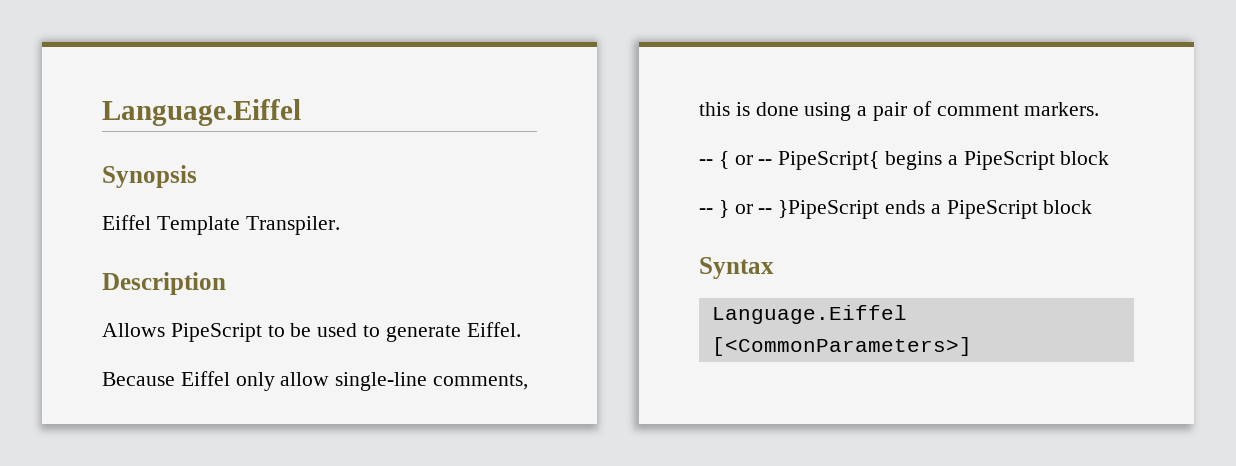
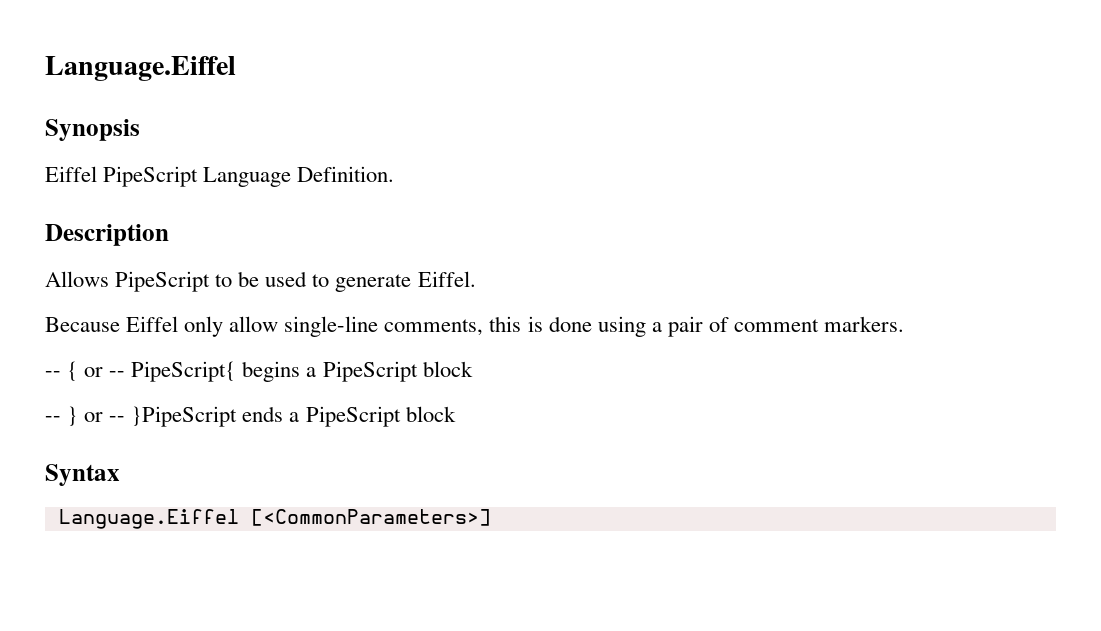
[156,216,340,235] Template Transpiler. -> [103,166,395,187] PipeScript Language Definition.

